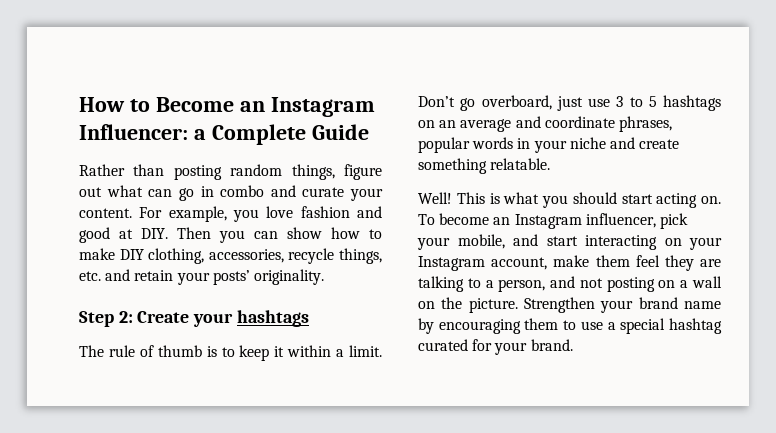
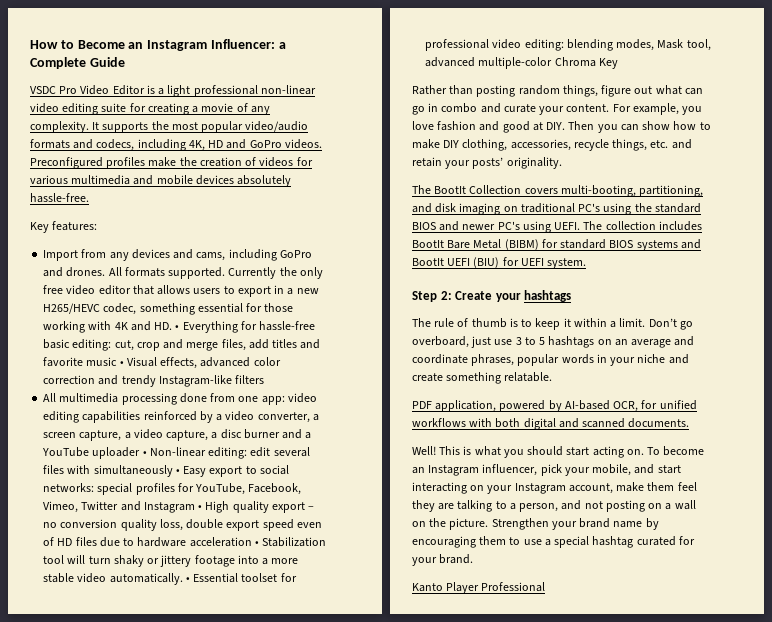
(369, 132) none -> [30,85,316,97] [30,103,270,115] [30,121,309,133] [30,139,322,151] [30,157,313,169] [30,175,292,187] [30,193,89,203] [30,221,98,233] [43,249,312,261] [43,267,323,279] [43,285,319,297] [43,303,294,315] [43,321,316,333] [43,339,321,351] [43,357,281,369] [43,375,265,387] [43,393,317,405] [43,411,319,423] [43,429,312,441] [42,447,310,459] [43,465,289,477] [43,483,302,495] [43,501,315,513] [43,519,322,531] [43,537,327,547] [43,555,299,567] [43,573,297,585] [425,39,711,51] [425,57,618,69] // VSDC Pro Video Editor is a light professional non-linear video editing suite for creating a movie of any complexity. It supports the most popular video/audio formats and codecs, including 4K, HD and GoPro videos. Preconfigured profiles make the creation of videos for various multimedia and mobile devices absolutely hassle-free. // Key features: // Import from any devices and cams, including GoPro and drones. All formats supported. Сurrently the only free video editor that allows users to export in a new H265/HEVC codec, something essential for those working with 4K and HD. • Everything for hassle-free basic editing: cut, crop and merge files, add titles and favorite music • Visual effects, advanced color correction and trendy Instagram-like filters // All multimedia processing done from one app: video editing capabilities reinforced by a video converter, a screen capture, a video capture, a disc burner and a YouTube uploader • Non-linear editing: edit several files with simultaneously • Easy export to social networks: special profiles for YouTube, Facebook, Vimeo, Twitter and Instagram • High quality export – no conversion quality loss, double export speed even of HD files due to hardware acceleration • Stabilization tool will turn shaky or jittery footage into a more stable video automatically. • Essential toolset for professional video editing: blending modes, Mask tool, advanced multiple-color Chroma Key
(324, 277) none -> [412,185,704,197] [412,203,701,215] [412,221,702,233] [412,239,701,251] [412,257,587,269] // The BootIt Collection covers multi-booting, partitioning, and disk imaging on traditional PC's using the standard BIOS and newer PC's using UEFI. The collection includes BootIt Bare Metal (BIBM) for standard BIOS systems and BootIt UEFI (BIU) for UEFI system.
(551, 164) none -> [412,400,697,412] [412,418,690,430] // PDF application, powered by AI-based OCR, for unified workflows with both digital and scanned documents.
(573, 345) none -> [412,582,546,594] // Kanto Player Professional

